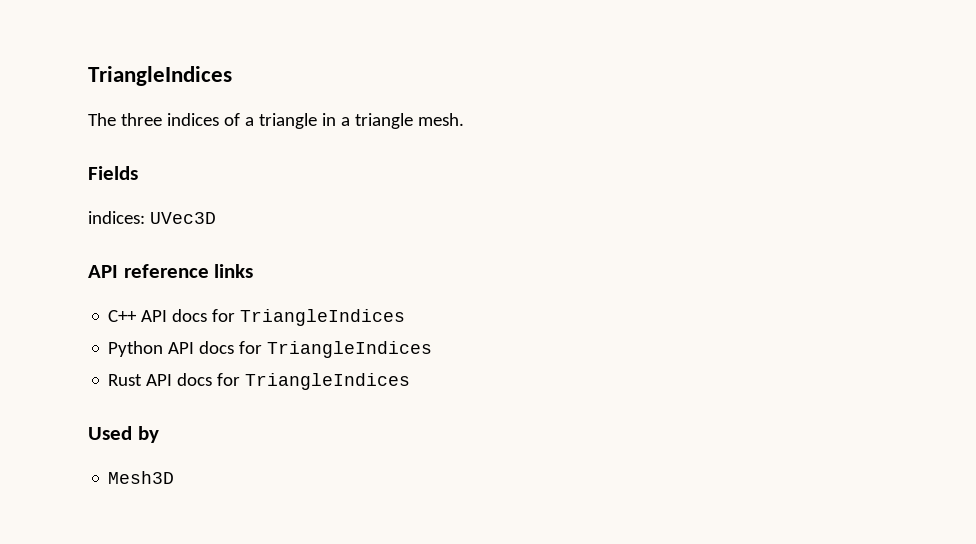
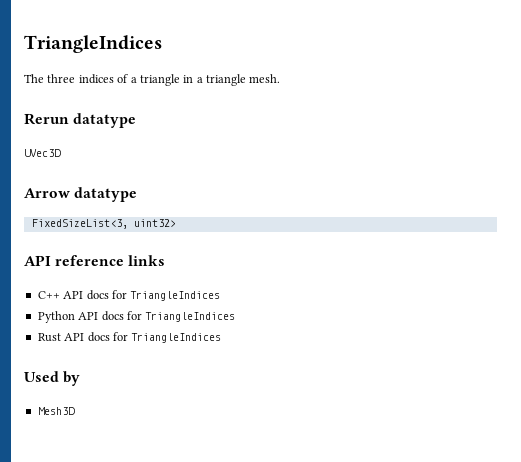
[88,166,138,180] [88,211,145,224] Fields // indices: -> [24,113,137,128] Rerun datatype //
(216, 218) none -> [24,187,138,202] [31,219,176,229] // Arrow datatype // FixedSizeList<3, uint32>

